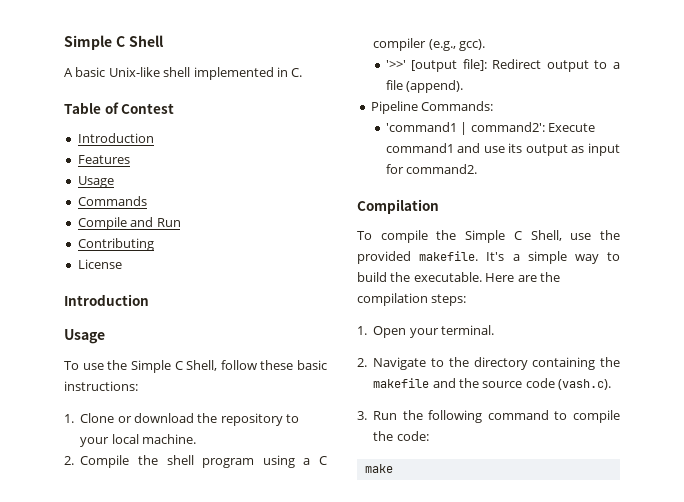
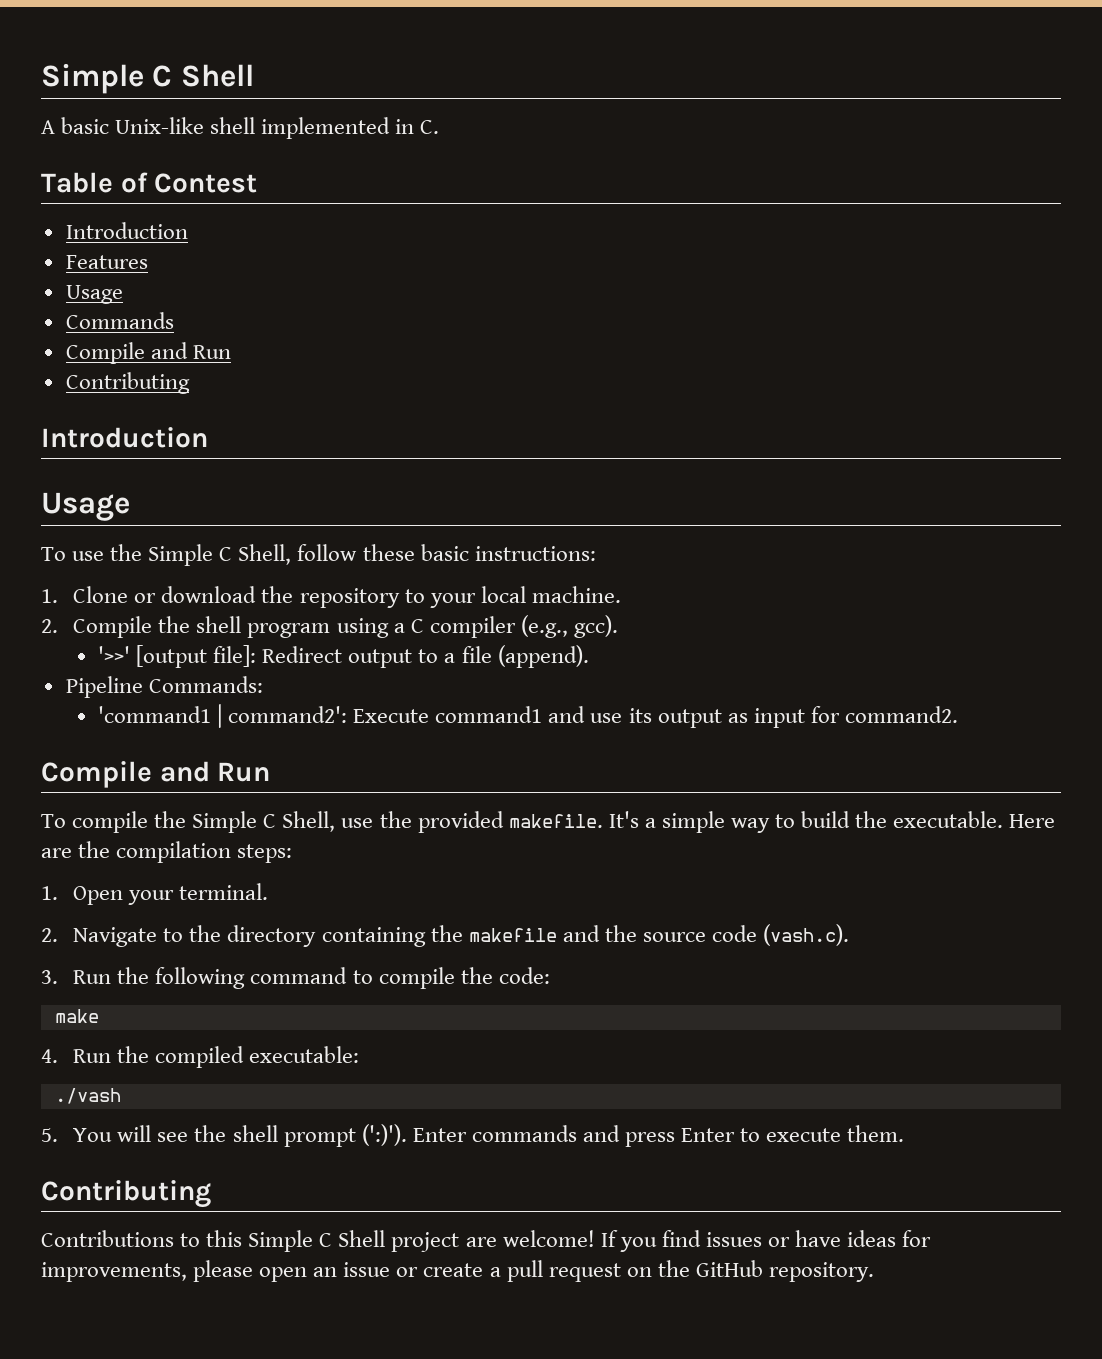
[77,259,122,269] // License -> (190, 383) none
[357,199,439,214] Compilation -> [41,761,271,788] Compile and Run
(393, 468) none -> [41,1046,360,1068] [54,1088,121,1104] [41,1124,905,1147] [41,1180,211,1208] [41,1230,932,1252] [41,1260,874,1282] // 4. Run the compiled executable: // ./vash // 5. You will see the shell prompt (':)'). Enter commands and press Enter to execute them. // Contributing // Contributions to this Simple C Shell project are welcome! If you find issues or have ideas for improvements, please open an issue or create a pull request on the GitHub repository.

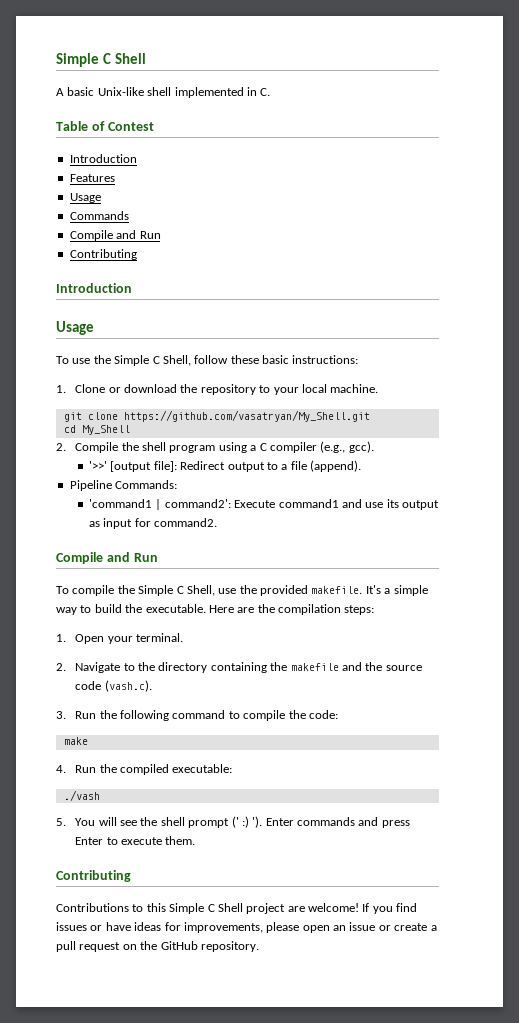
(621, 594) none -> [63,410,370,422] [63,425,130,435] // git clone https://github.com/vasatryan/My_Shell.git // cd My_Shell
[361,1124,407,1146] (':)'). -> [231,816,263,828] (' :) ').

